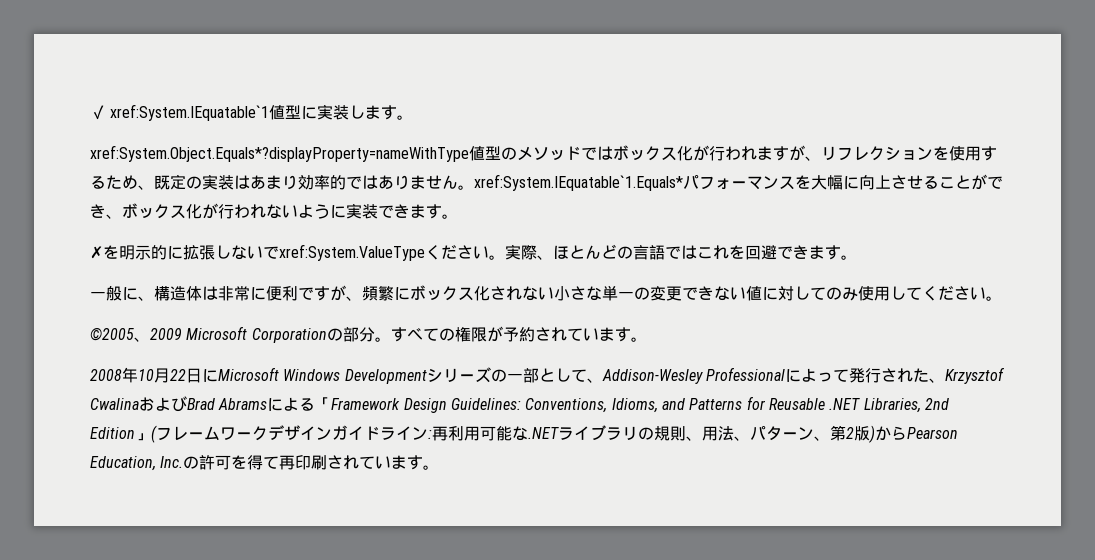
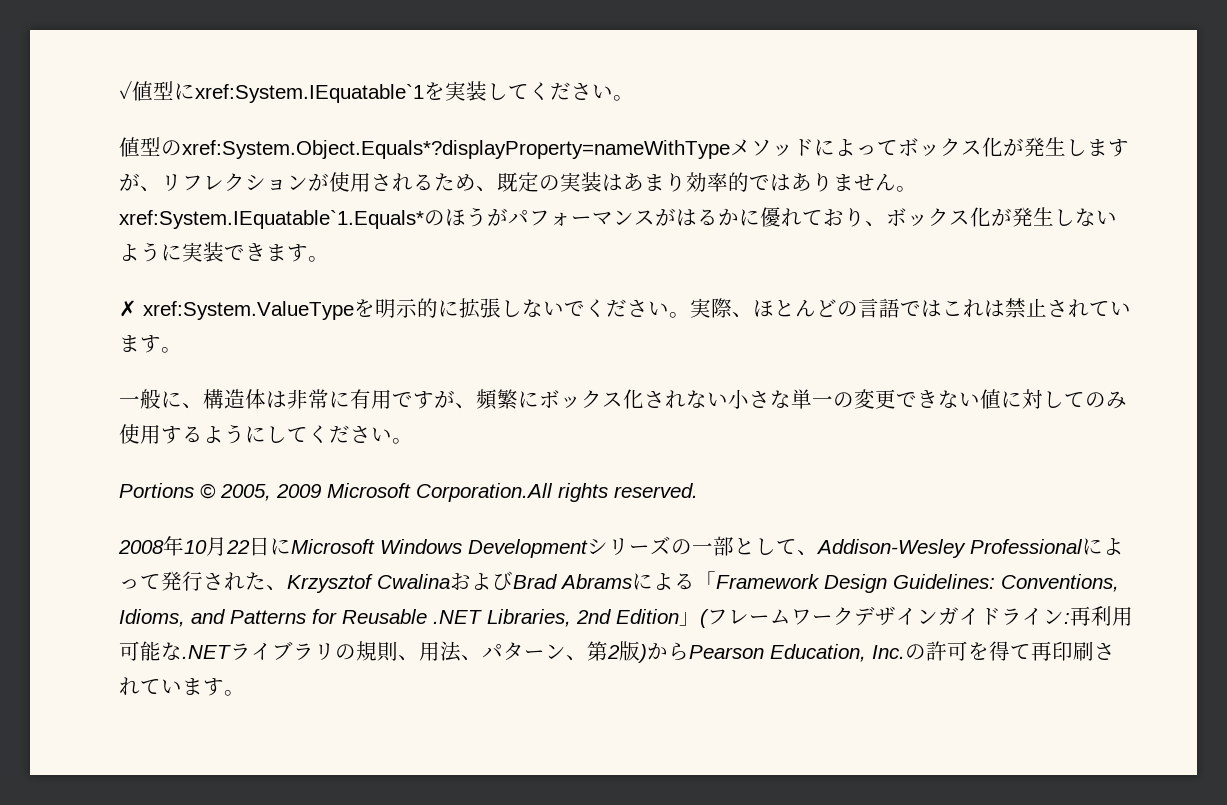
[110,104,414,121] [90,145,757,162] xref:System.IEquatable`1値型に実装します。 // xref:System.Object.Equals*?displayProperty=nameWithType値型のメソッドではボックス化が行われ -> [132,81,634,103] [119,137,1087,159] 値型にxref:System.IEquatable`1を実装してください。 // 値型のxref:System.Object.Equals*?displayProperty=nameWithTypeメソッドによってボックス化が発生し
[933,146,997,161] を使用す -> [308,172,413,192] が使用され
(683, 182) none -> [424,207,508,227] のほうが
[795,174,1003,190] [90,204,106,218] を大幅に向上させることができ -> [655,207,865,227] がはるかに優れており
[218,204,266,219] 行われ -> [1012,207,1075,227] 発生し
(103, 252) none -> [143,301,354,320] xref:System.ValueType
[279,244,425,261] xref:System.ValueType -> (585, 308) none
[729,245,809,260] を回避でき -> [984,298,1131,318] は禁止されてい
[266,286,298,301] 便利 -> [350,389,392,409] 有用
[890,286,1002,301] [90,326,647,343] してください。 // ©2005、2009 Microsoft Corporationの部分。すべての権限が予約されています。 -> [161,424,413,444] [119,483,698,502] するようにしてください。 // Portions © 2005, 2009 Microsoft Corporation.All rights reserved.

